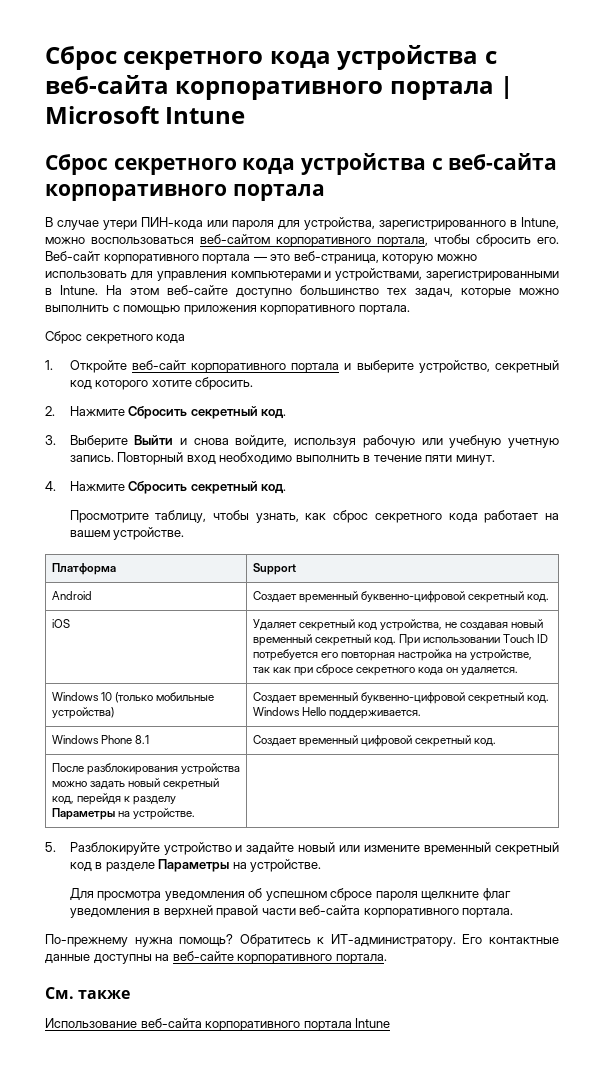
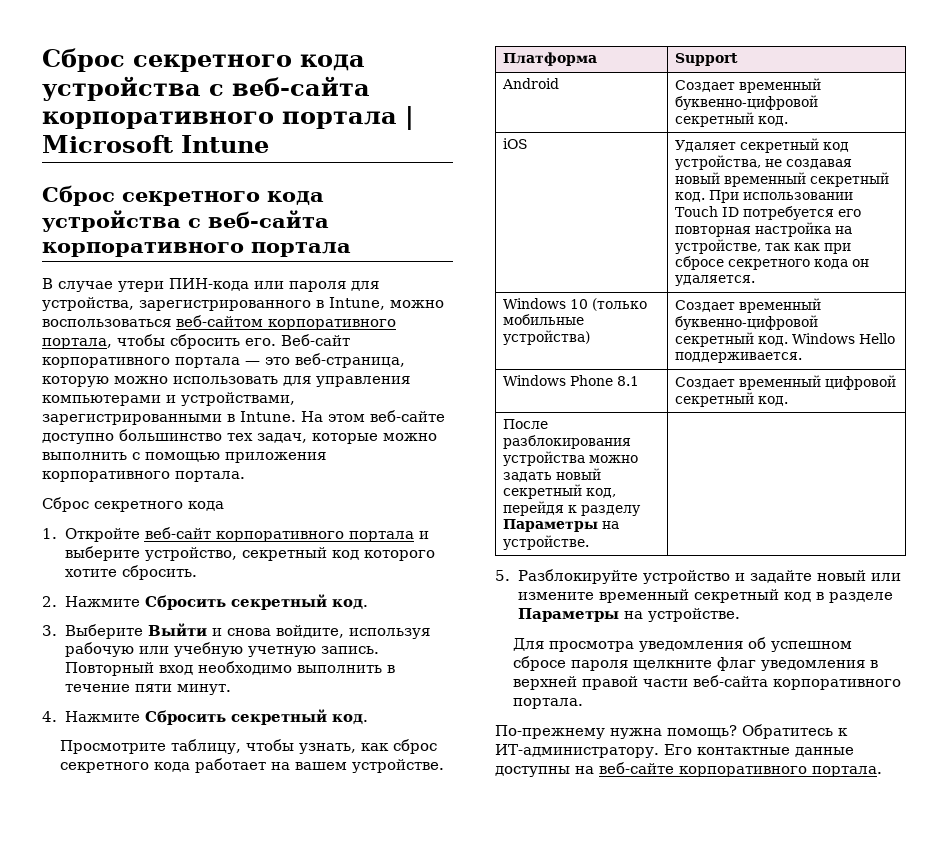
[45,987,131,999] [45,1018,391,1031] // См. также // Использование веб-сайта корпоративного портала Intune -> (882, 771) none

